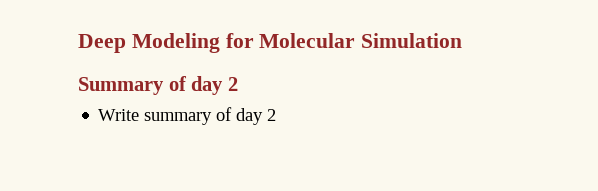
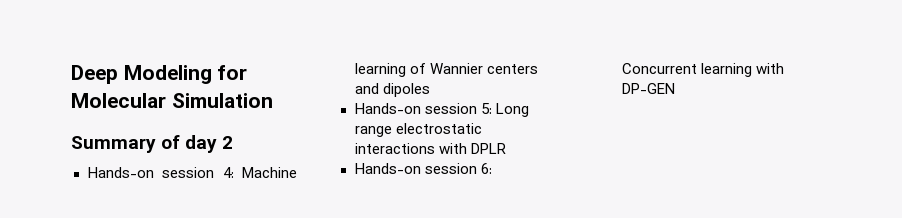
[98,107,277,125] Write summary of day 2 -> [87,167,297,178] [354,63,538,77] [354,83,430,97] [354,103,529,117] [354,123,482,137] [354,143,506,154] [354,163,492,174] [621,63,784,77] [621,83,675,94] Hands-on session 4: Machine learning of Wannier centers and dipoles // Hands-on session 5: Long range electrostatic interactions with DPLR // Hands-on session 6: Concurrent learning with DP-GEN

